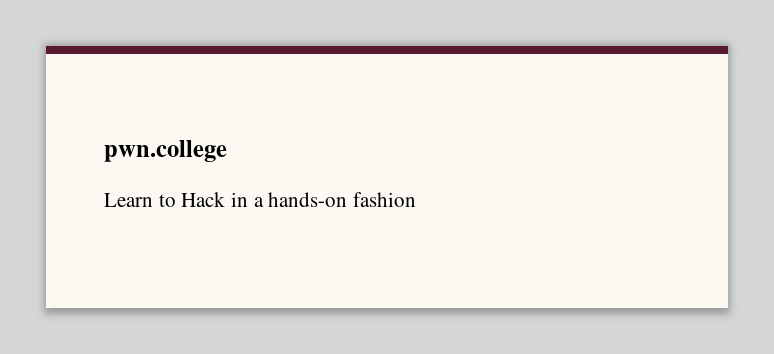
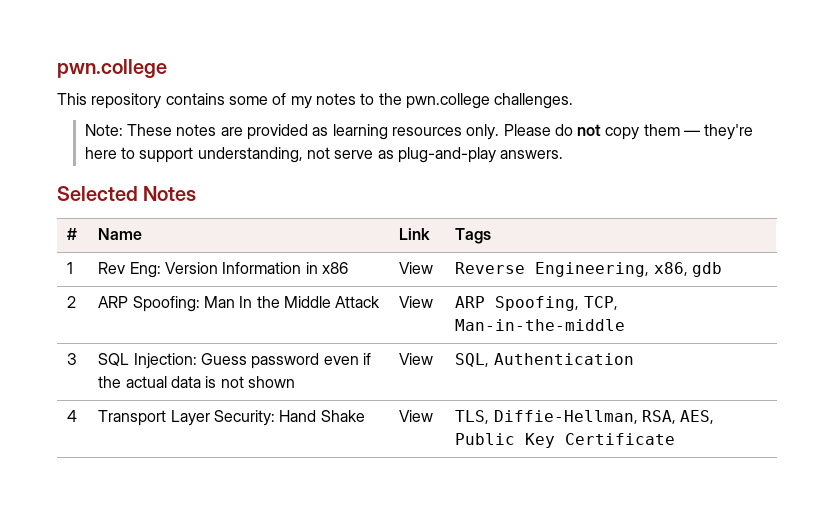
[104,192,417,207] Learn to Hack in a hands-on fashion -> [57,93,574,109] [84,124,754,140] [84,147,564,163] [57,186,197,201] [67,228,78,240] [98,228,143,240] [399,228,431,240] [455,228,492,244] [67,262,74,274] [98,262,349,278] [399,262,434,274] [455,262,723,277] [67,296,77,308] [98,296,381,312] [399,296,434,308] [455,296,618,311] [455,319,626,331] [67,353,78,365] [98,353,372,369] [98,376,296,388] [399,353,434,365] [455,353,634,367] [67,410,78,422] [98,410,365,426] [399,410,434,422] [455,410,715,424] [455,433,676,448] This repository contains some of my notes to the pwn.college challenges. // Note: These notes are provided as learning resources only. Please do not copy them — they're here to support understanding, not serve as plug-and-play answers. // Selected Notes // # | Name | Link | Tags // 1 | Rev Eng: Version Information in x86 | View | Reverse Engineering, x86, gdb // 2 | ARP Spoofing: Man In the Middle Attack | View | ARP Spoofing, TCP, Man-in-the-middle // 3 | SQL Injection: Guess password even if the actual data is not shown | View | SQL, Authentication // 4 | Transport Layer Security: Hand Shake | View | TLS, Diffie-Hellman, RSA, AES, Public Key Certificate

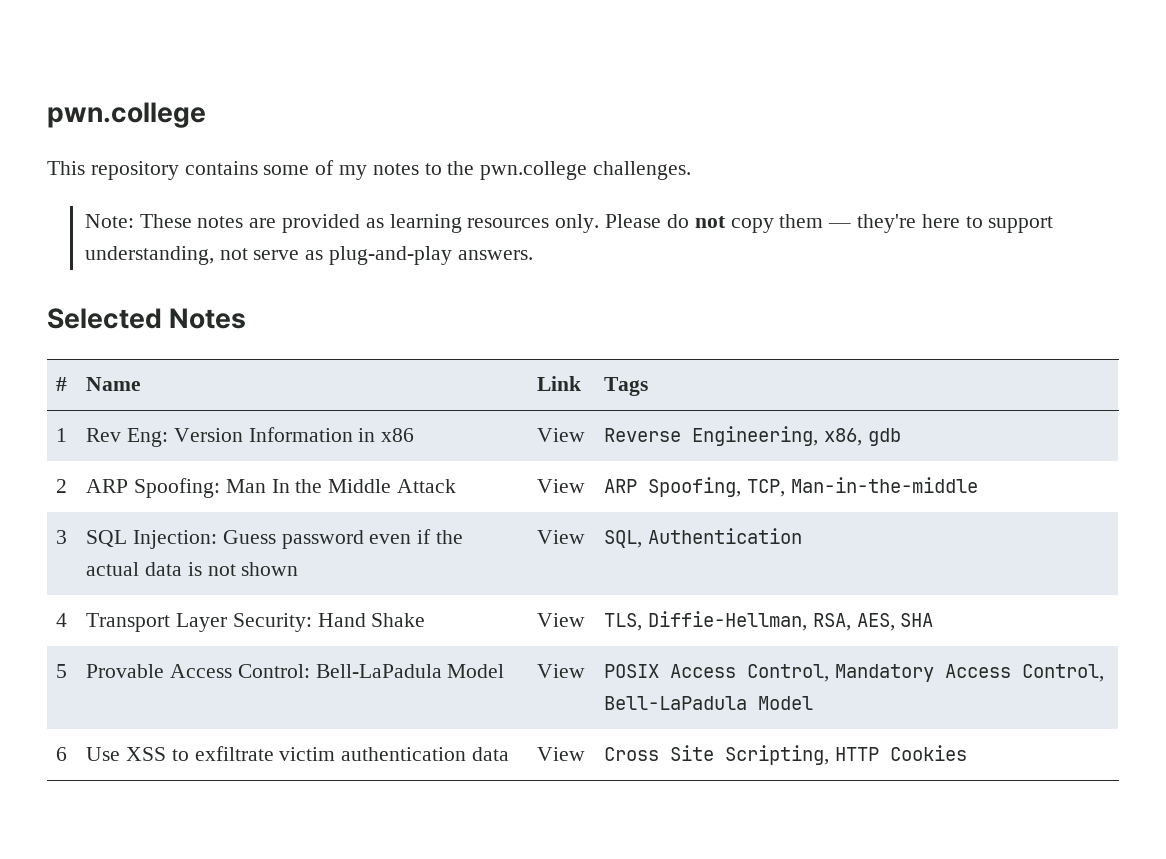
[455,433,676,448] Public Key Certificate -> [900,613,934,627] [56,664,68,678] [86,664,505,678] [537,664,586,678] [604,664,1104,682] [604,696,814,710] [56,747,68,761] [86,746,509,761] [537,747,586,761] [604,745,967,765] SHA // 5 | Provable Access Control: Bell-LaPadula Model | View | POSIX Access Control, Mandatory Access Control, Bell-LaPadula Model // 6 | Use XSS to exfiltrate victim authentication data | View | Cross Site Scripting, HTTP Cookies

